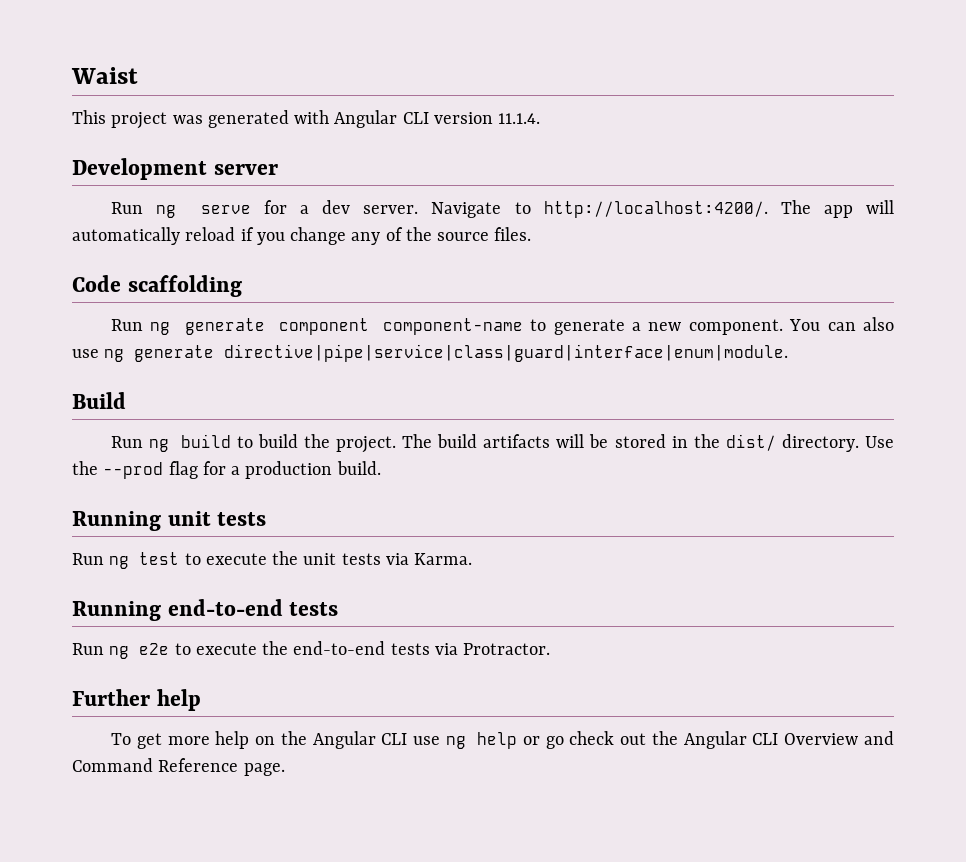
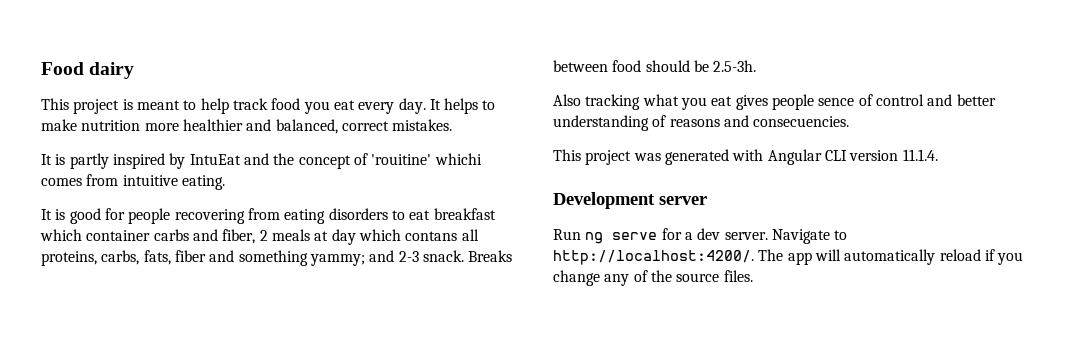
[71,67,138,84] Waist -> [41,62,135,79] [41,98,496,114] [41,119,453,134] [41,153,482,169] [41,174,225,190] [41,208,496,224] [40,229,479,245] [41,250,513,266] [553,60,757,72] [553,94,996,110] [553,115,850,131] Food dairy // This project is meant to help track food you eat every day. It helps to make nutrition more healthier and balanced, correct mistakes. // It is partly inspired by IntuEat and the concept of 'rouitine' whichi comes from intuitive eating. // It is good for people recovering from eating disorders to eat breakfast which container carbs and fiber, 2 meals at day which contans all proteins, carbs, fats, fiber and something yammy; and 2-3 snack. Breaks between food should be 2.5-3h. // Also tracking what you eat gives people sence of control and better understanding of reasons and consecuencies.
[72,275,242,297] [110,317,894,335] [72,344,789,362] [72,392,126,409] [110,434,894,453] [72,461,381,479] [72,511,267,531] [72,551,473,569] [72,599,339,621] [72,641,551,659] [72,689,201,711] [110,731,894,749] [72,758,285,776] // Code scaffolding // Run ng generate component component-name to generate a new component. You can also use ng generate directive|pipe|service|class|guard|interface|enum|module. // Build // Run ng build to build the project. The build artifacts will be stored in the dist/ directory. Use the --prod flag for a production build. // Running unit tests // Run ng test to execute the unit tests via Karma. // Running end-to-end tests // Run ng e2e to execute the end-to-end tests via Protractor. // Further help // To get more help on the Angular CLI use ng help or go check out the Angular CLI Overview and Command Reference page. -> (753, 276) none

